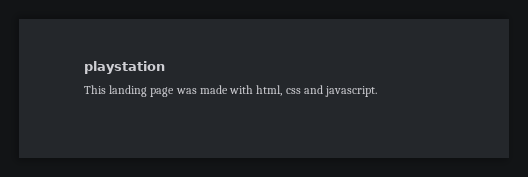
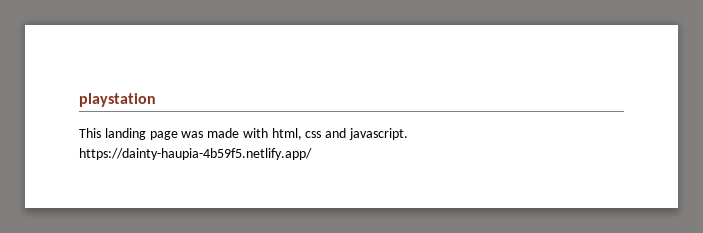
(378, 91) none -> [79,148,312,160] https://dainty-haupia-4b59f5.netlify.app/

